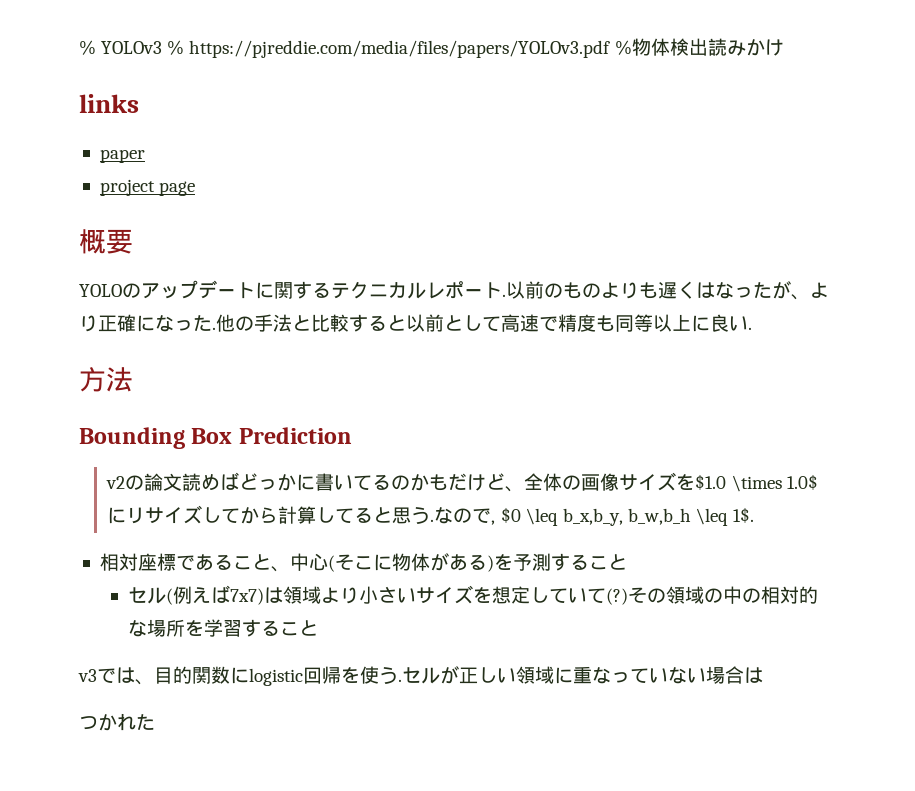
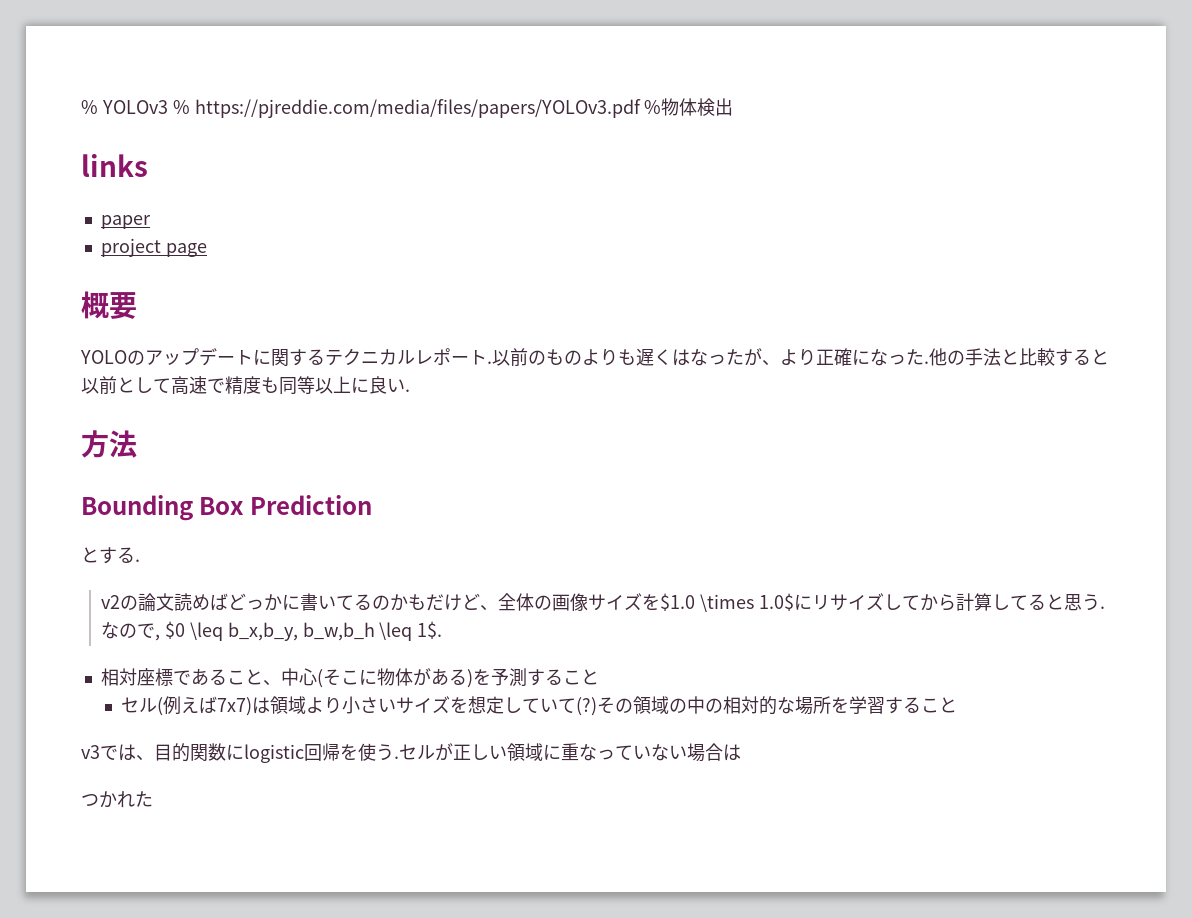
[707,38,784,56] 読みかけ -> (734, 107) none
(352, 435) none -> [81,547,140,564] // とする.

